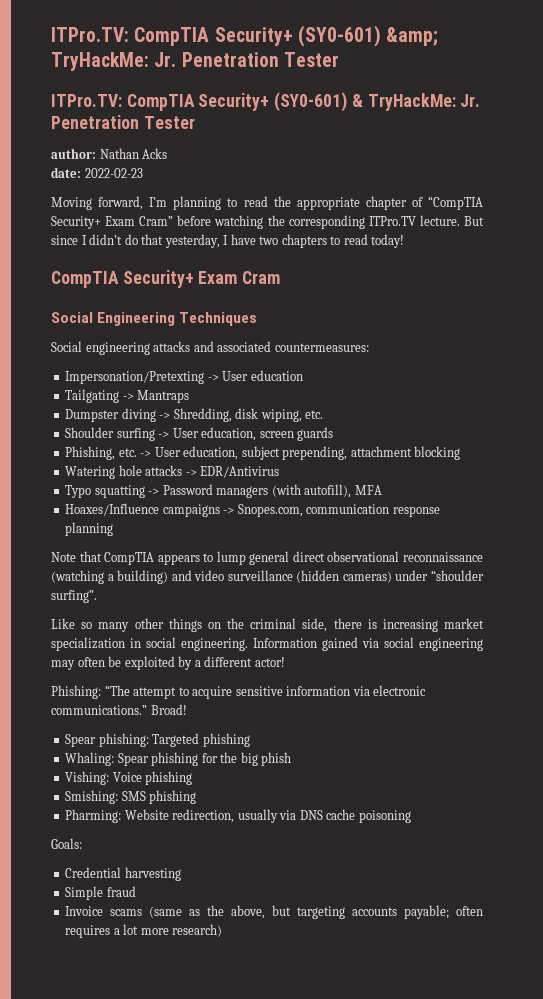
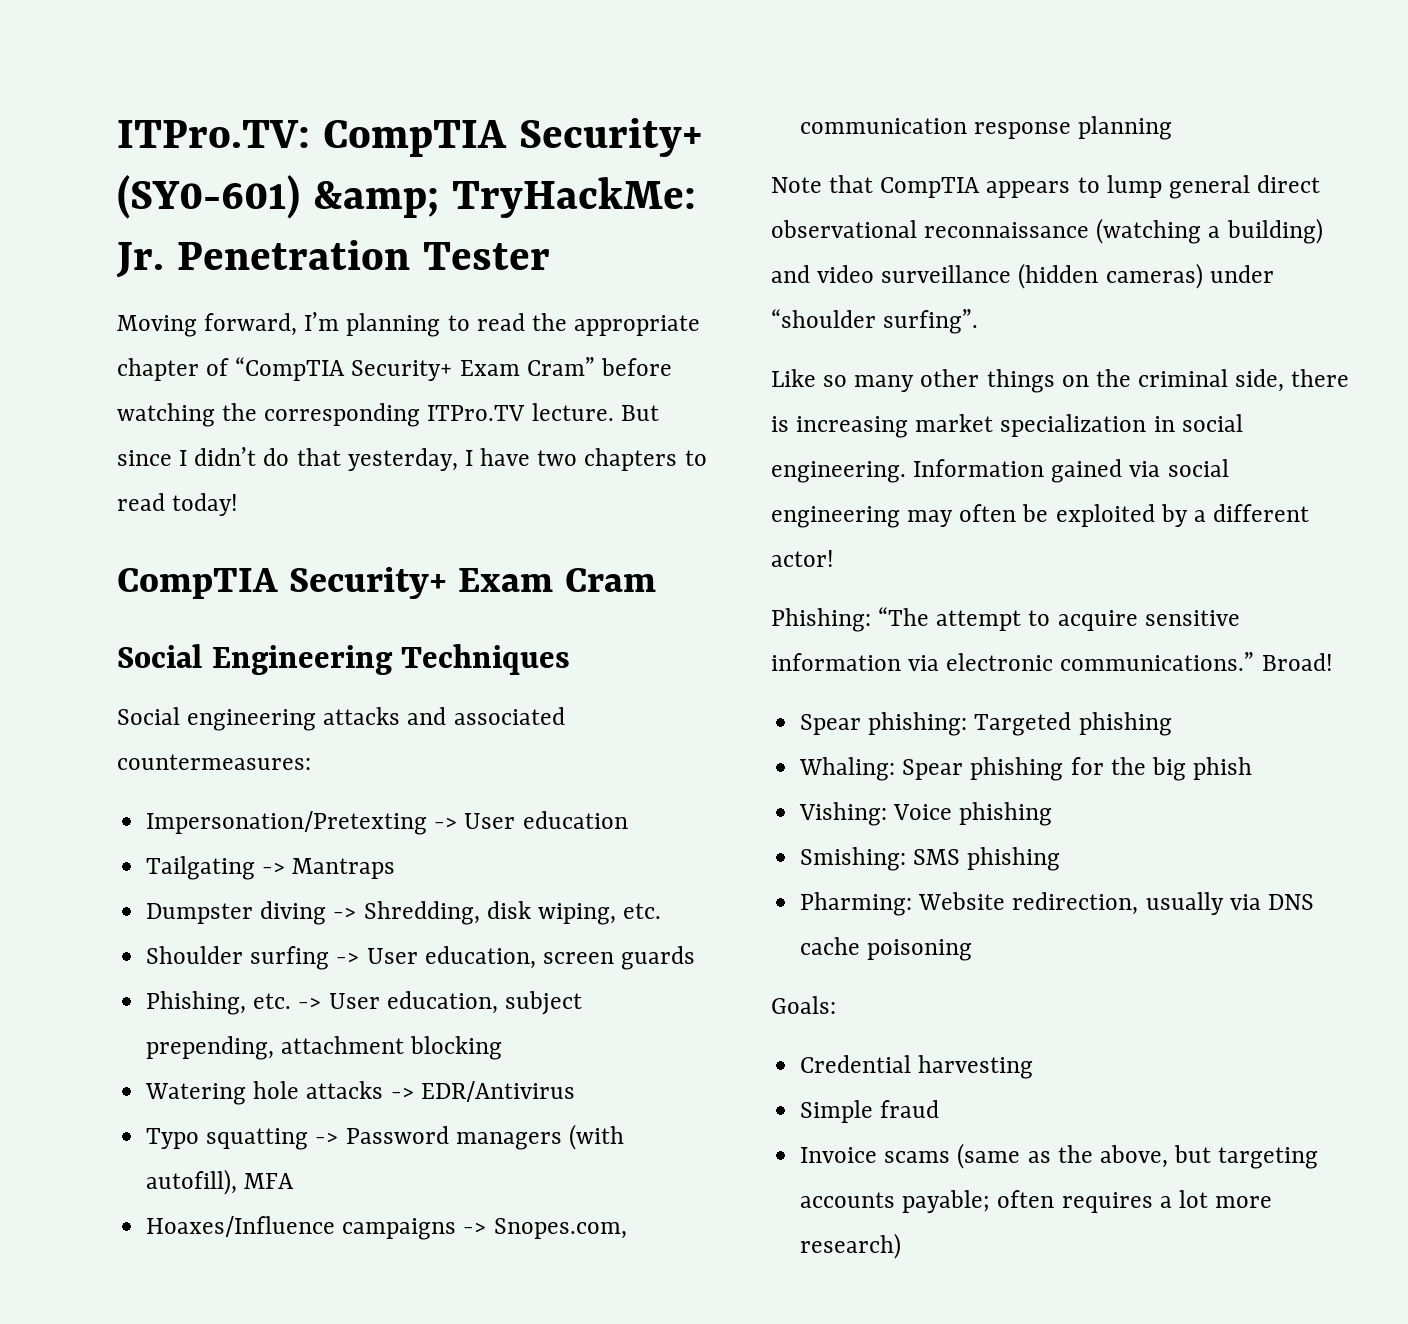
[51,92,481,112] [51,115,195,129] [51,148,168,159] [51,167,143,178] // ITPro.TV: CompTIA Security+ (SY0-601) & TryHackMe: Jr. Penetration Tester // author: Nathan Acks // date: 2022-02-23 -> (550, 256) none

